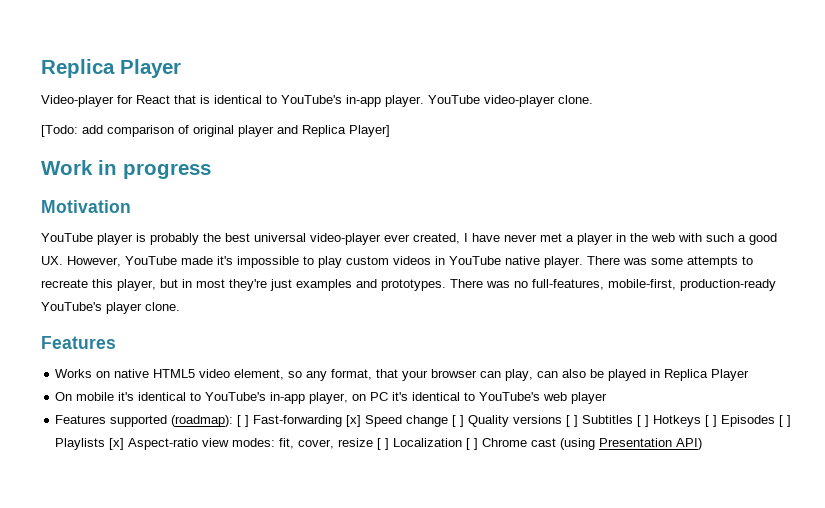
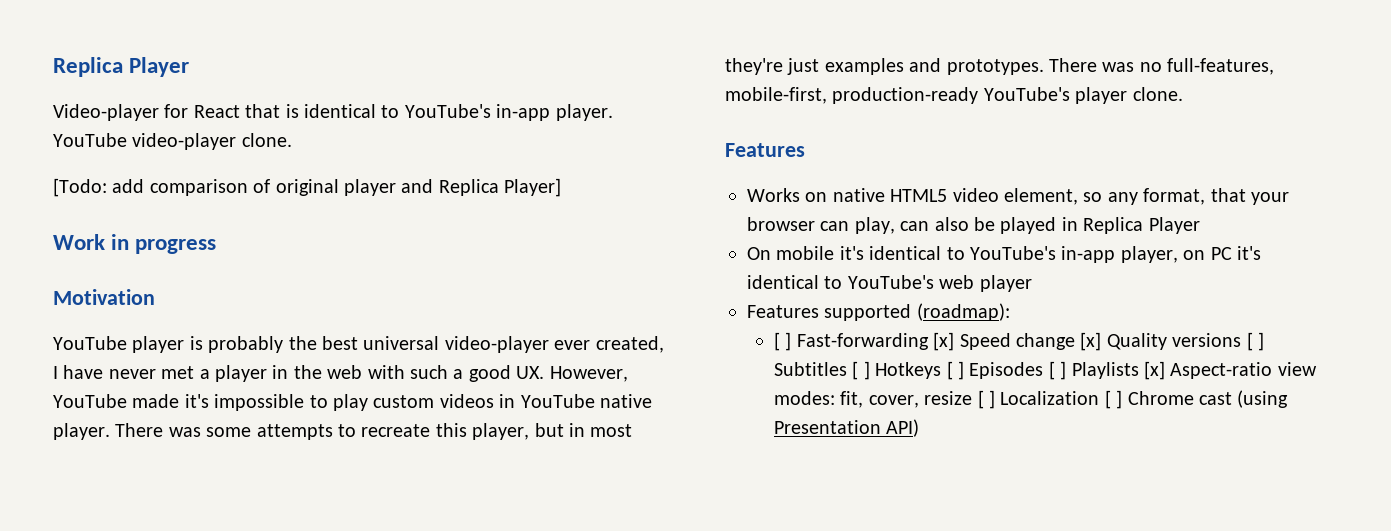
(234, 421) none -> (1010, 312) //
[452,415,465,427] [ ] -> [1080,332,1102,351] [x]

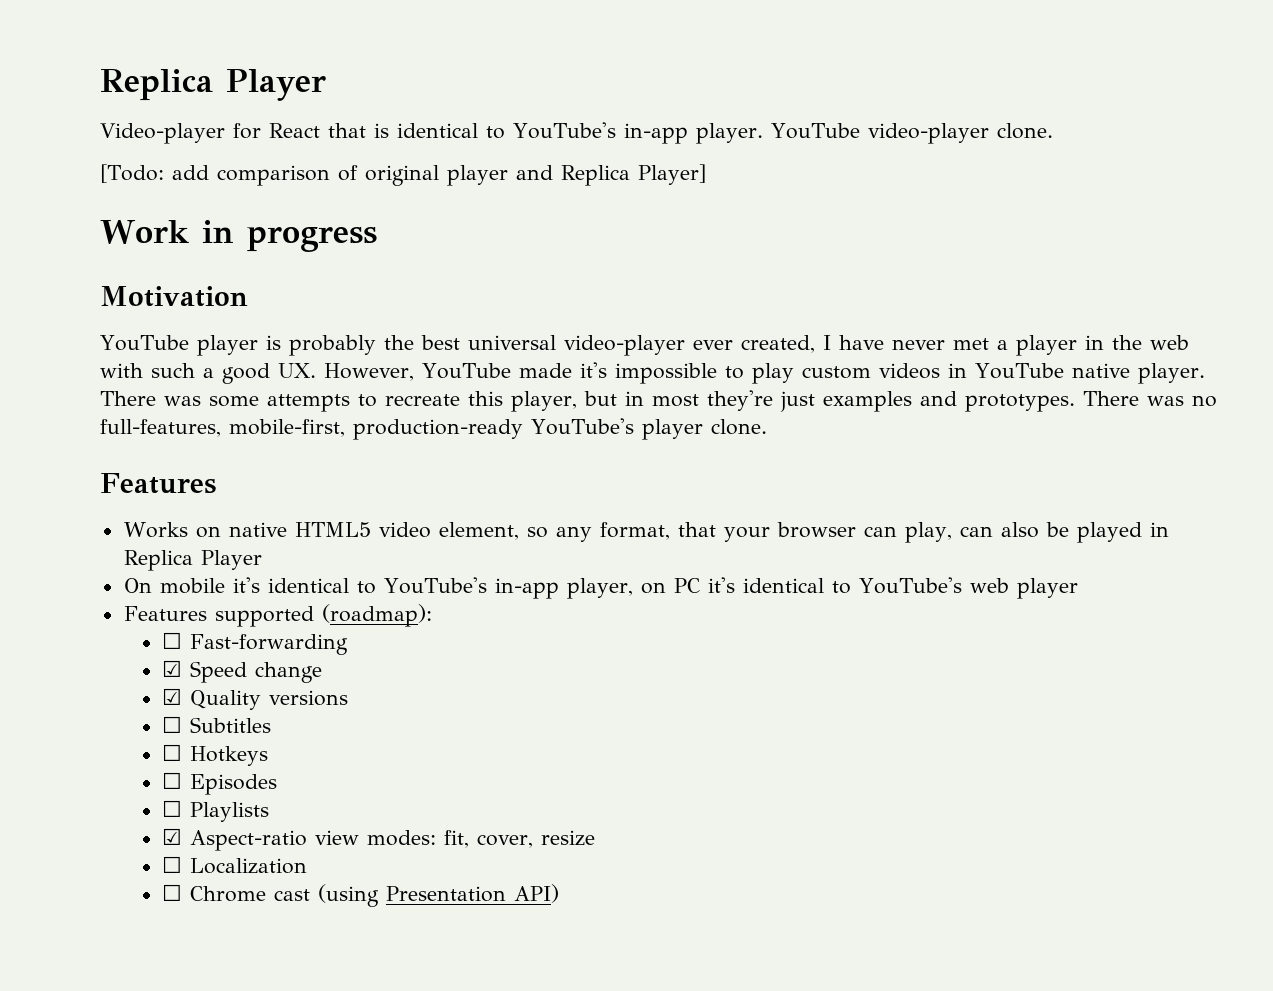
[773,332,792,351] [ ] -> [162,632,183,649] ☐
[933,332,955,351] [x] -> [162,660,183,677] // ☑
[1080,332,1102,351] [x] -> [162,688,183,705] // ☑
[1246,332,1264,351] [ ] -> [162,716,183,733] // ☐
[852,361,870,380] [ ] -> [162,744,183,761] // ☐
[946,361,964,380] [ ] -> [162,772,183,789] // ☐
[1048,361,1067,380] [ ] -> [162,800,183,817] // ☐
[1143,361,1165,380] [x] -> [162,828,183,845] // ☑
[977,390,995,409] [ ] -> [162,856,183,873] // ☐
[1104,390,1123,409] [ ] -> [162,884,183,901] // ☐

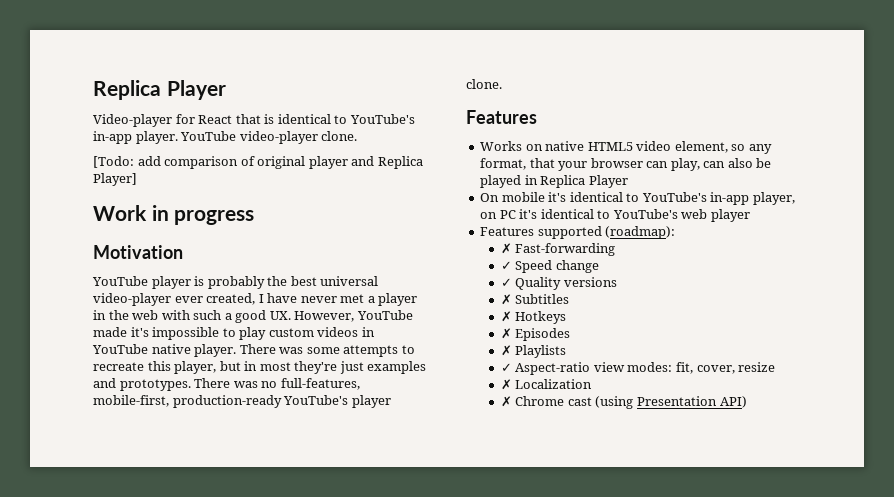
[162,632,183,649] ☐ -> [500,243,512,254] ✗
[162,660,183,677] ☑ -> [500,261,512,270] ✓
[162,688,183,705] ☑ -> [500,278,512,287] ✓
[162,716,183,733] ☐ -> [500,294,512,305] ✗
[162,744,183,761] ☐ -> [500,311,512,322] ✗
[162,772,183,789] ☐ -> [500,328,512,339] ✗
[162,800,183,817] ☐ -> [500,345,512,356] ✗
[162,828,183,845] ☑ -> [500,363,512,372] ✓
[162,856,183,873] ☐ -> [500,379,512,390] ✗
[162,884,183,901] ☐ -> [500,396,512,407] ✗

